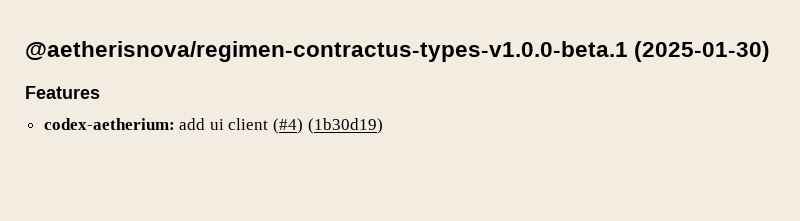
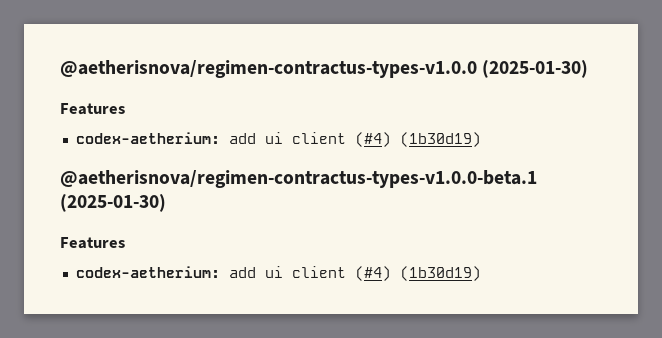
(25, 51) none -> [60,60,589,78] [60,103,125,115] [75,132,481,147] @aetherisnova/regimen-contractus-types-v1.0.0 (2025-01-30) // Features // codex-aetherium: add ui client (#4) (1b30d19) //

